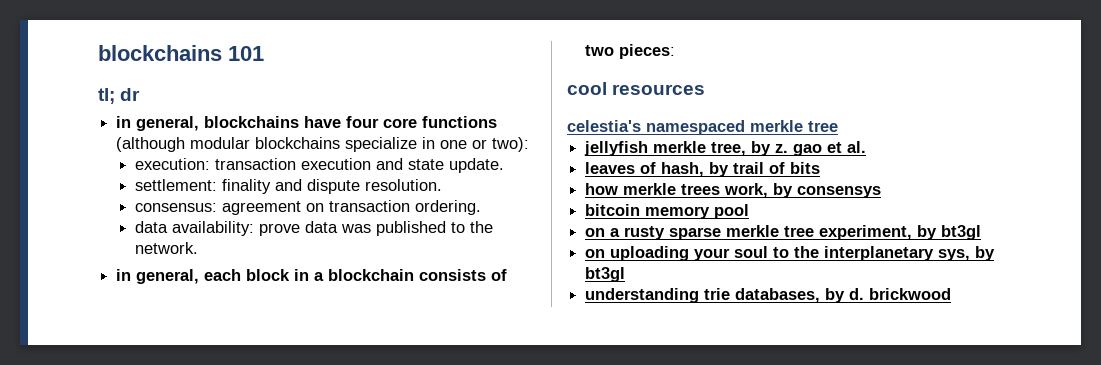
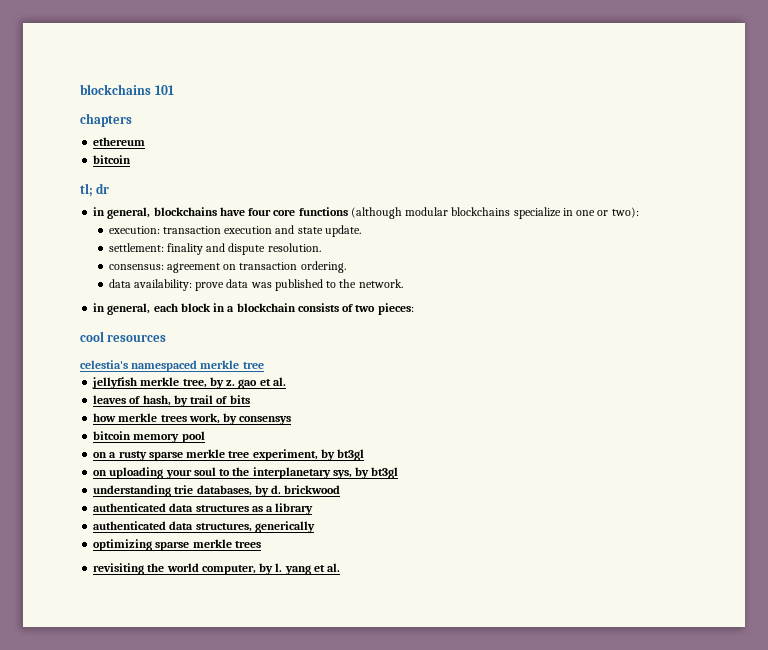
(264, 53) none -> [80,113,132,127] [93,137,146,146] [93,155,132,164] // chapters // ethereum // bitcoin
(952, 294) none -> [93,503,314,515] [93,521,315,533] [93,539,261,551] [93,563,341,575] // authenticated data structures as a library // authenticated data structures, generically // optimizing sparse merkle trees // revisiting the world computer, by l. yang et al.

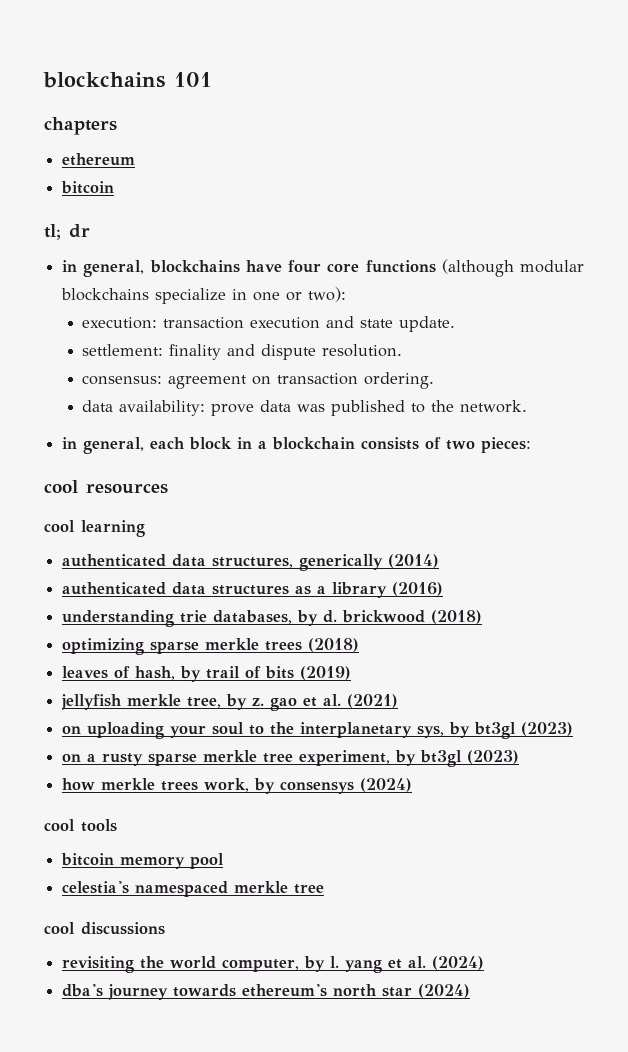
[80,360,264,372] celestia's namespaced merkle tree -> [44,520,145,537] [62,554,440,571] [62,582,444,598] [62,610,483,627] [62,638,360,655] [62,666,352,682] cool learning // authenticated data structures, generically (2014) // authenticated data structures as a library (2016) // understanding trie databases, by d. brickwood (2018) // optimizing sparse merkle trees (2018) // leaves of hash, by trail of bits (2019)
[93,395,250,407] [93,413,292,425] [93,431,205,443] [93,449,365,461] // leaves of hash, by trail of bits // how merkle trees work, by consensys // bitcoin memory pool // on a rusty sparse merkle tree experiment, by bt3gl -> [347,694,399,708] (2021)
[93,485,341,497] [93,503,314,515] [93,521,315,533] [93,539,261,551] // understanding trie databases, by d. brickwood // authenticated data structures as a library // authenticated data structures, generically // optimizing sparse merkle trees -> [521,722,574,736] [62,750,520,767] [62,778,413,794] [44,819,117,832] [61,853,225,869] [62,881,325,897] [44,922,165,935] (2023) // on a rusty sparse merkle tree experiment, by bt3gl (2023) // how merkle trees work, by consensys (2024) // cool tools // bitcoin memory pool // celestia's namespaced merkle tree // cool discussions
(341, 567) none -> [432,956,485,970] [62,984,471,1000] (2024) // dba's journey towards ethereum's north star (2024)

